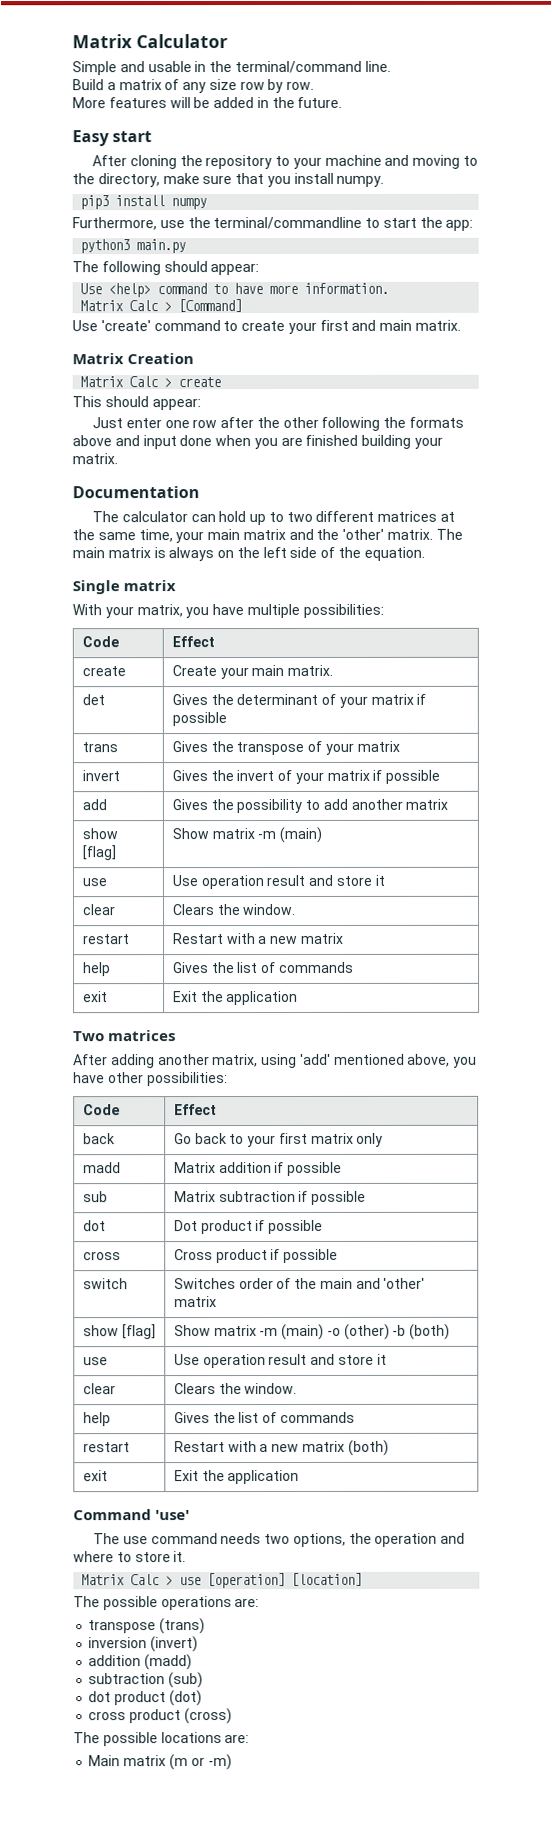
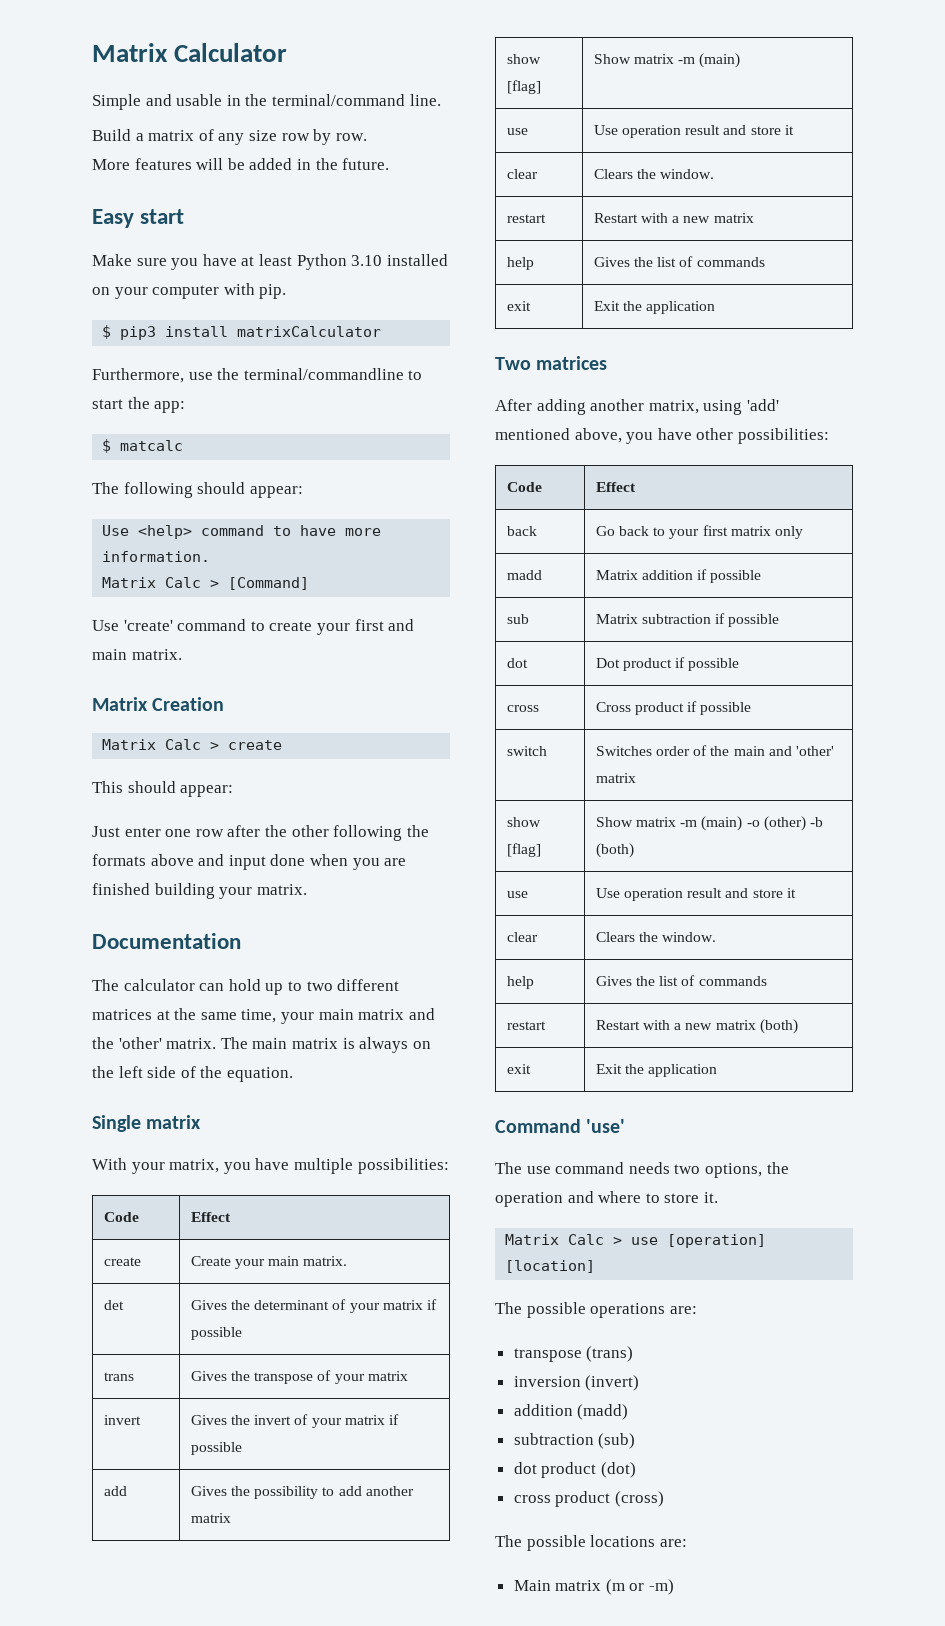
[91,154,478,170] [72,172,385,188] After cloning the repository to your machine and moving to the directory, make sure that you install numpy. // -> [92,254,448,270] [92,283,287,299] [102,325,112,339] Make sure you have at least Python 3.10 installed on your computer with pip. // $
[171,198,208,210] numpy -> [237,326,382,337] matrixCalculator
[80,239,187,254] python3 main.py -> [102,439,184,453] $ matcalc

